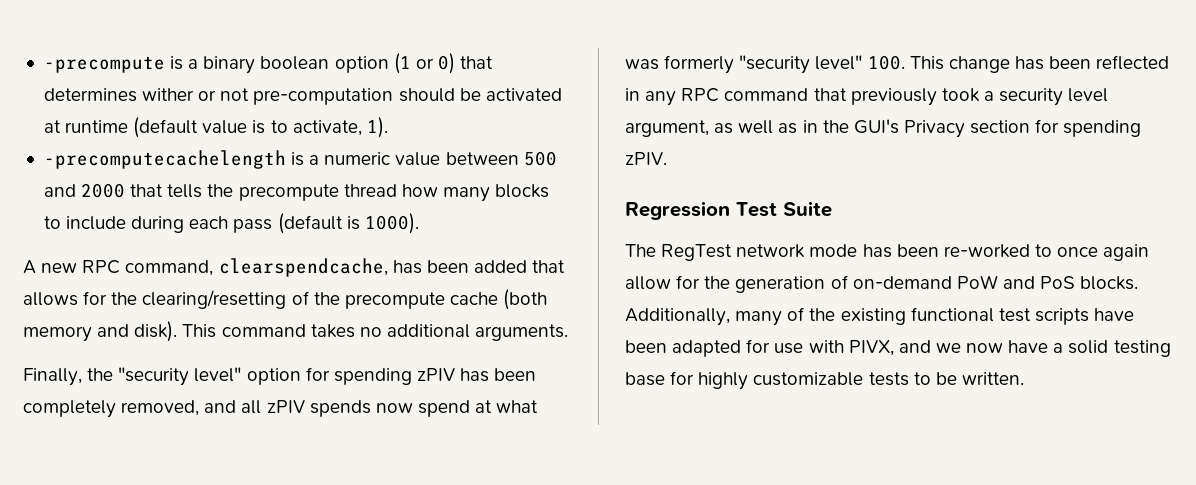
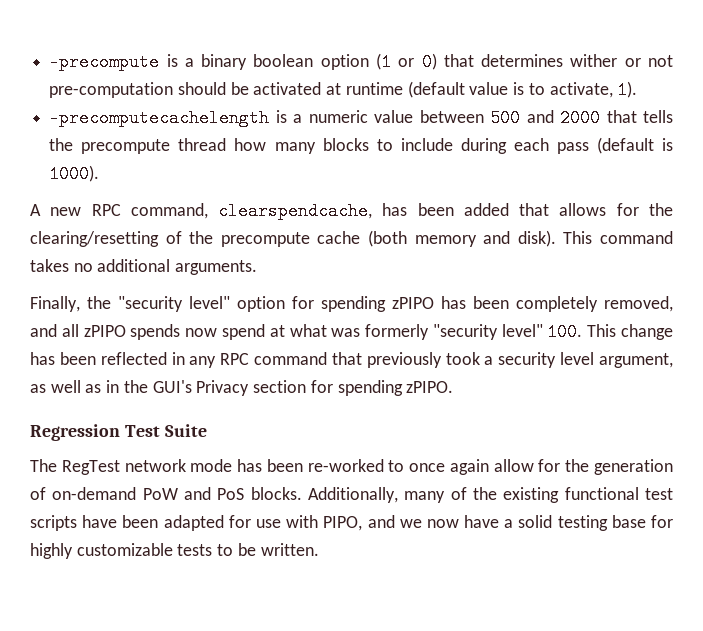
[416,368,455,381] zPIV -> [392,297,434,309] zPIPO
[266,400,305,413] zPIV -> [83,325,126,337] zPIPO
[625,152,667,165] zPIV. -> [406,381,454,393] zPIPO.
[848,340,894,356] PIVX, -> [323,516,363,531] PIPO,

